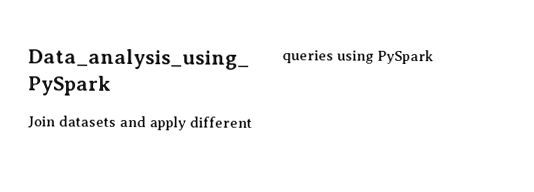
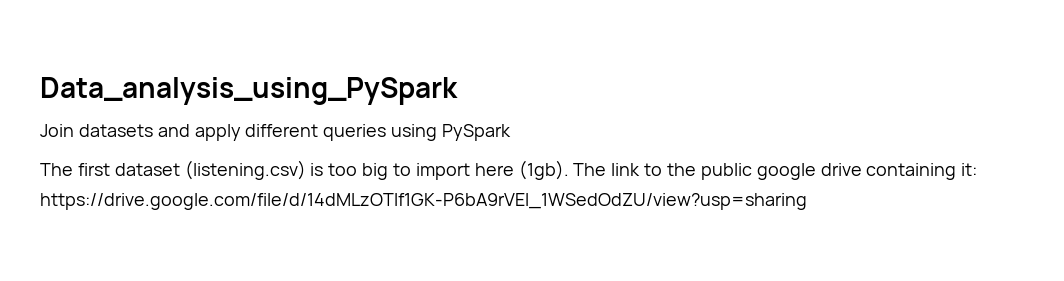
(434, 57) none -> [40,160,978,180] [40,193,807,210] // The first dataset (listening.csv) is too big to import here (1gb). The link to the public google drive containing it: https://drive.google.com/file/d/14dMLzOTIf1GK-P6bA9rVEI_1WSedOdZU/view?usp=sharing

